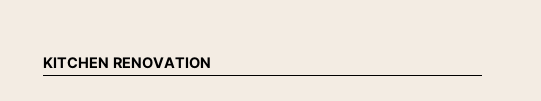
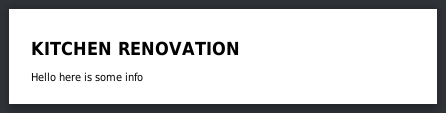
(212, 63) none -> [31,72,143,82] // Hello here is some info

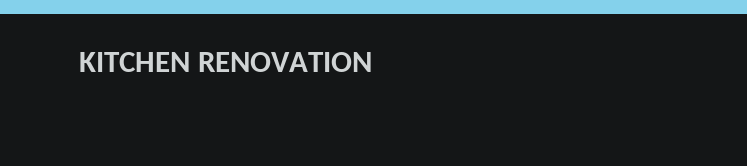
[31,72,143,82] // Hello here is some info -> (373, 62) none

